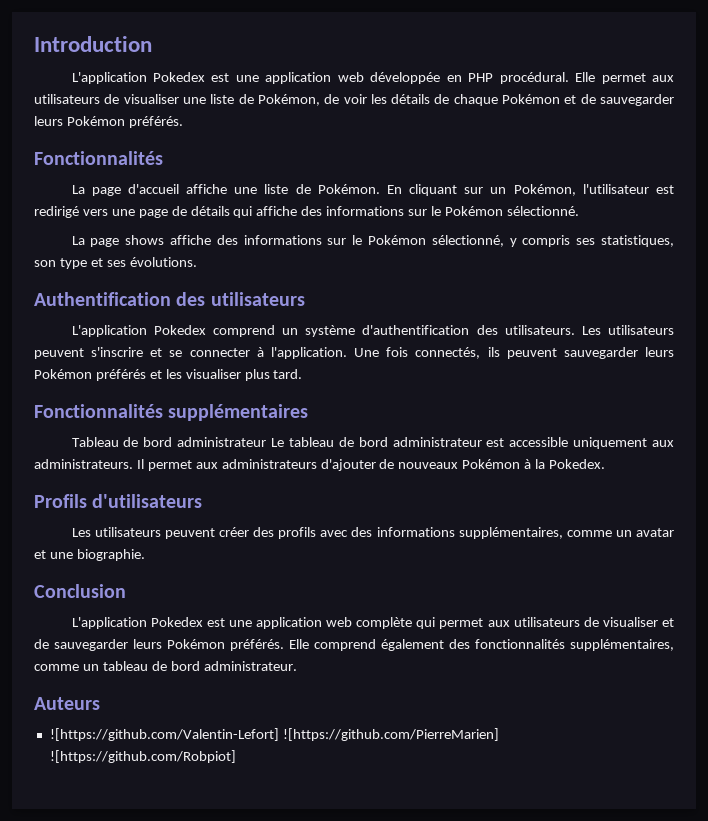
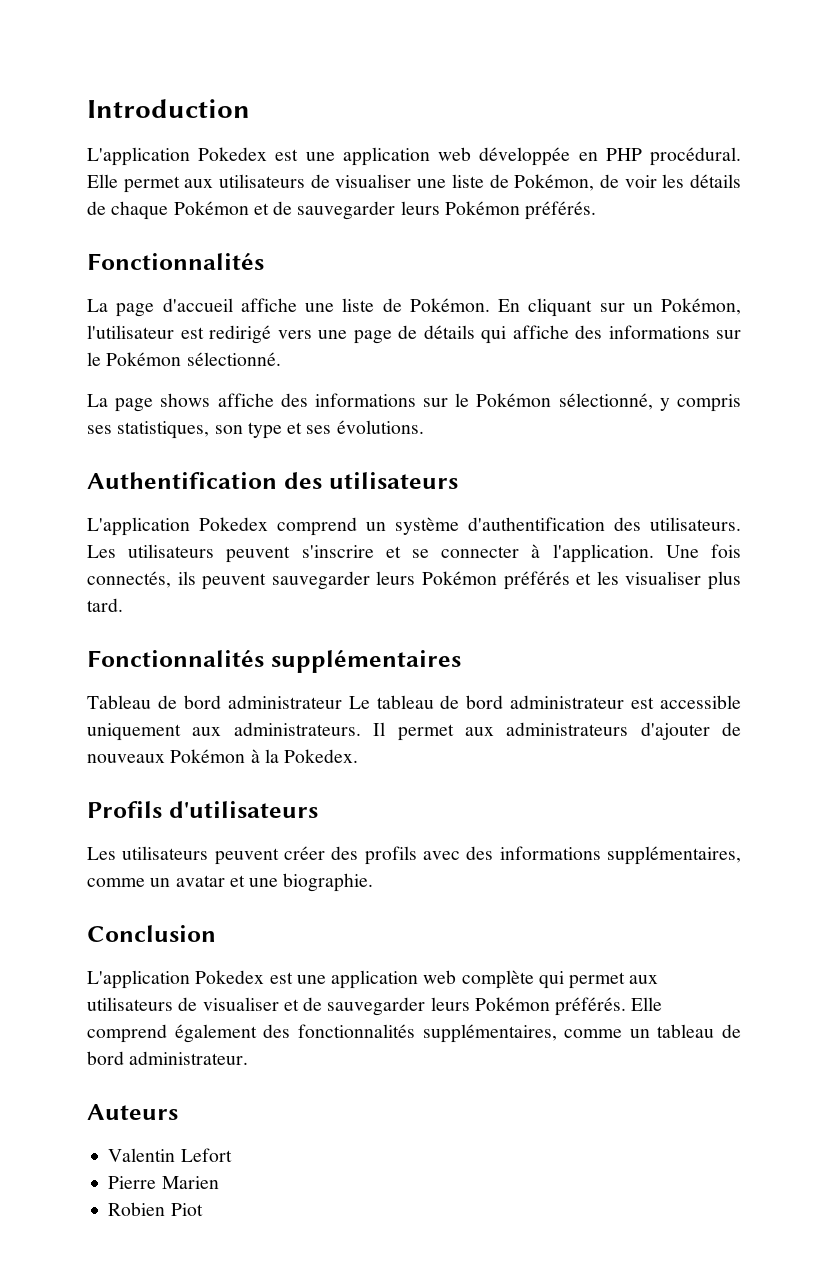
[49,728,499,741] [49,750,236,763] ![https://github.com/Valentin-Lefort] ![https://github.com/PierreMarien] ![https://github.com/Robpiot] -> [108,1148,232,1162] [108,1176,219,1189] [108,1202,203,1216] Valentin Lefort // Pierre Marien // Robien Piot

